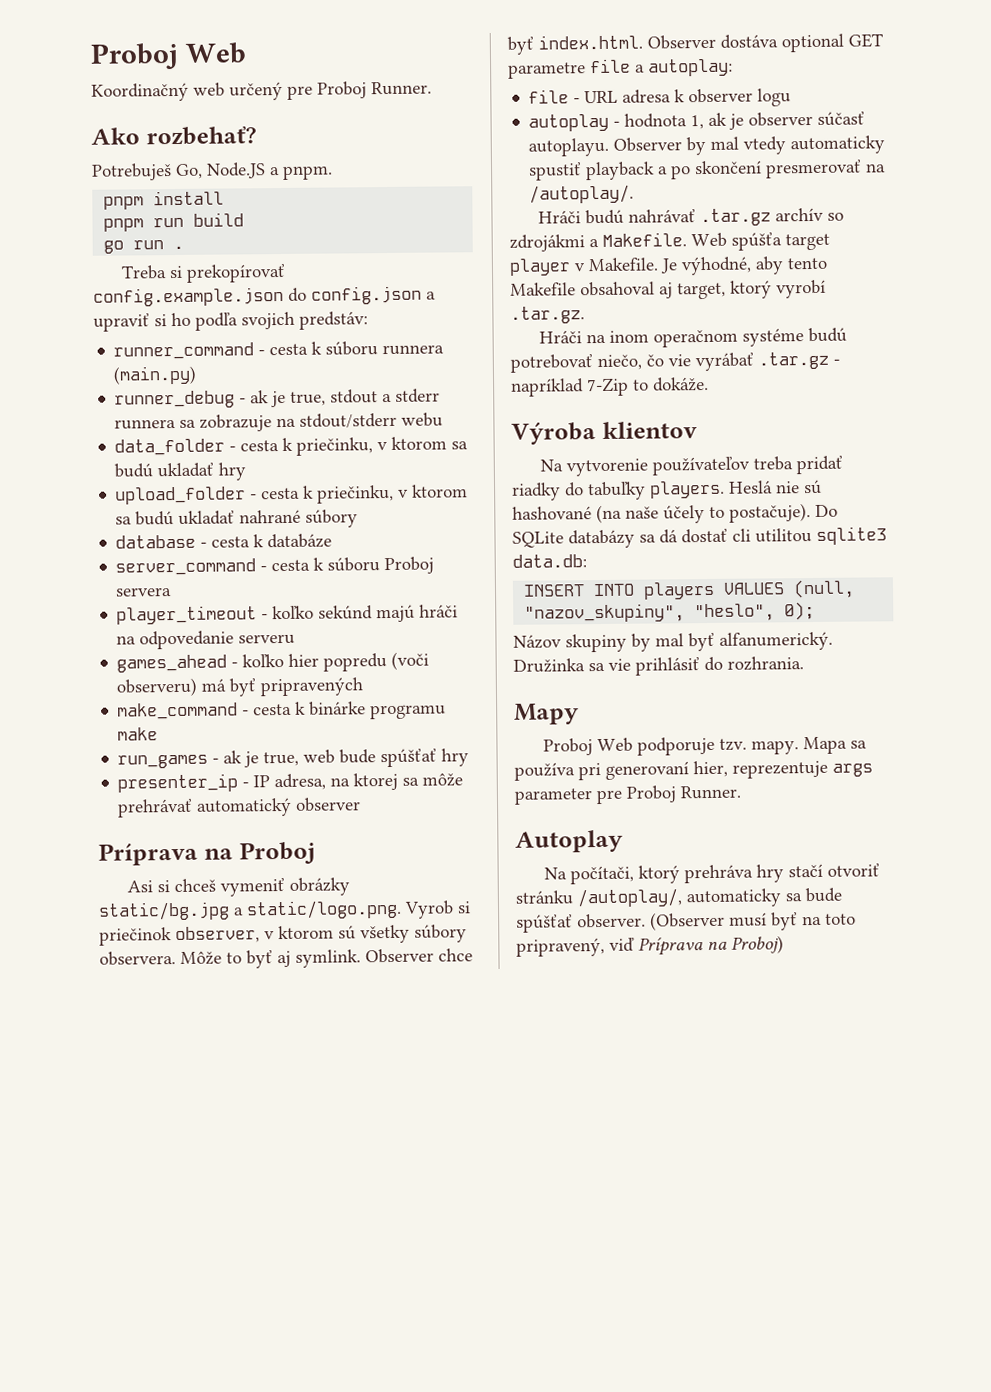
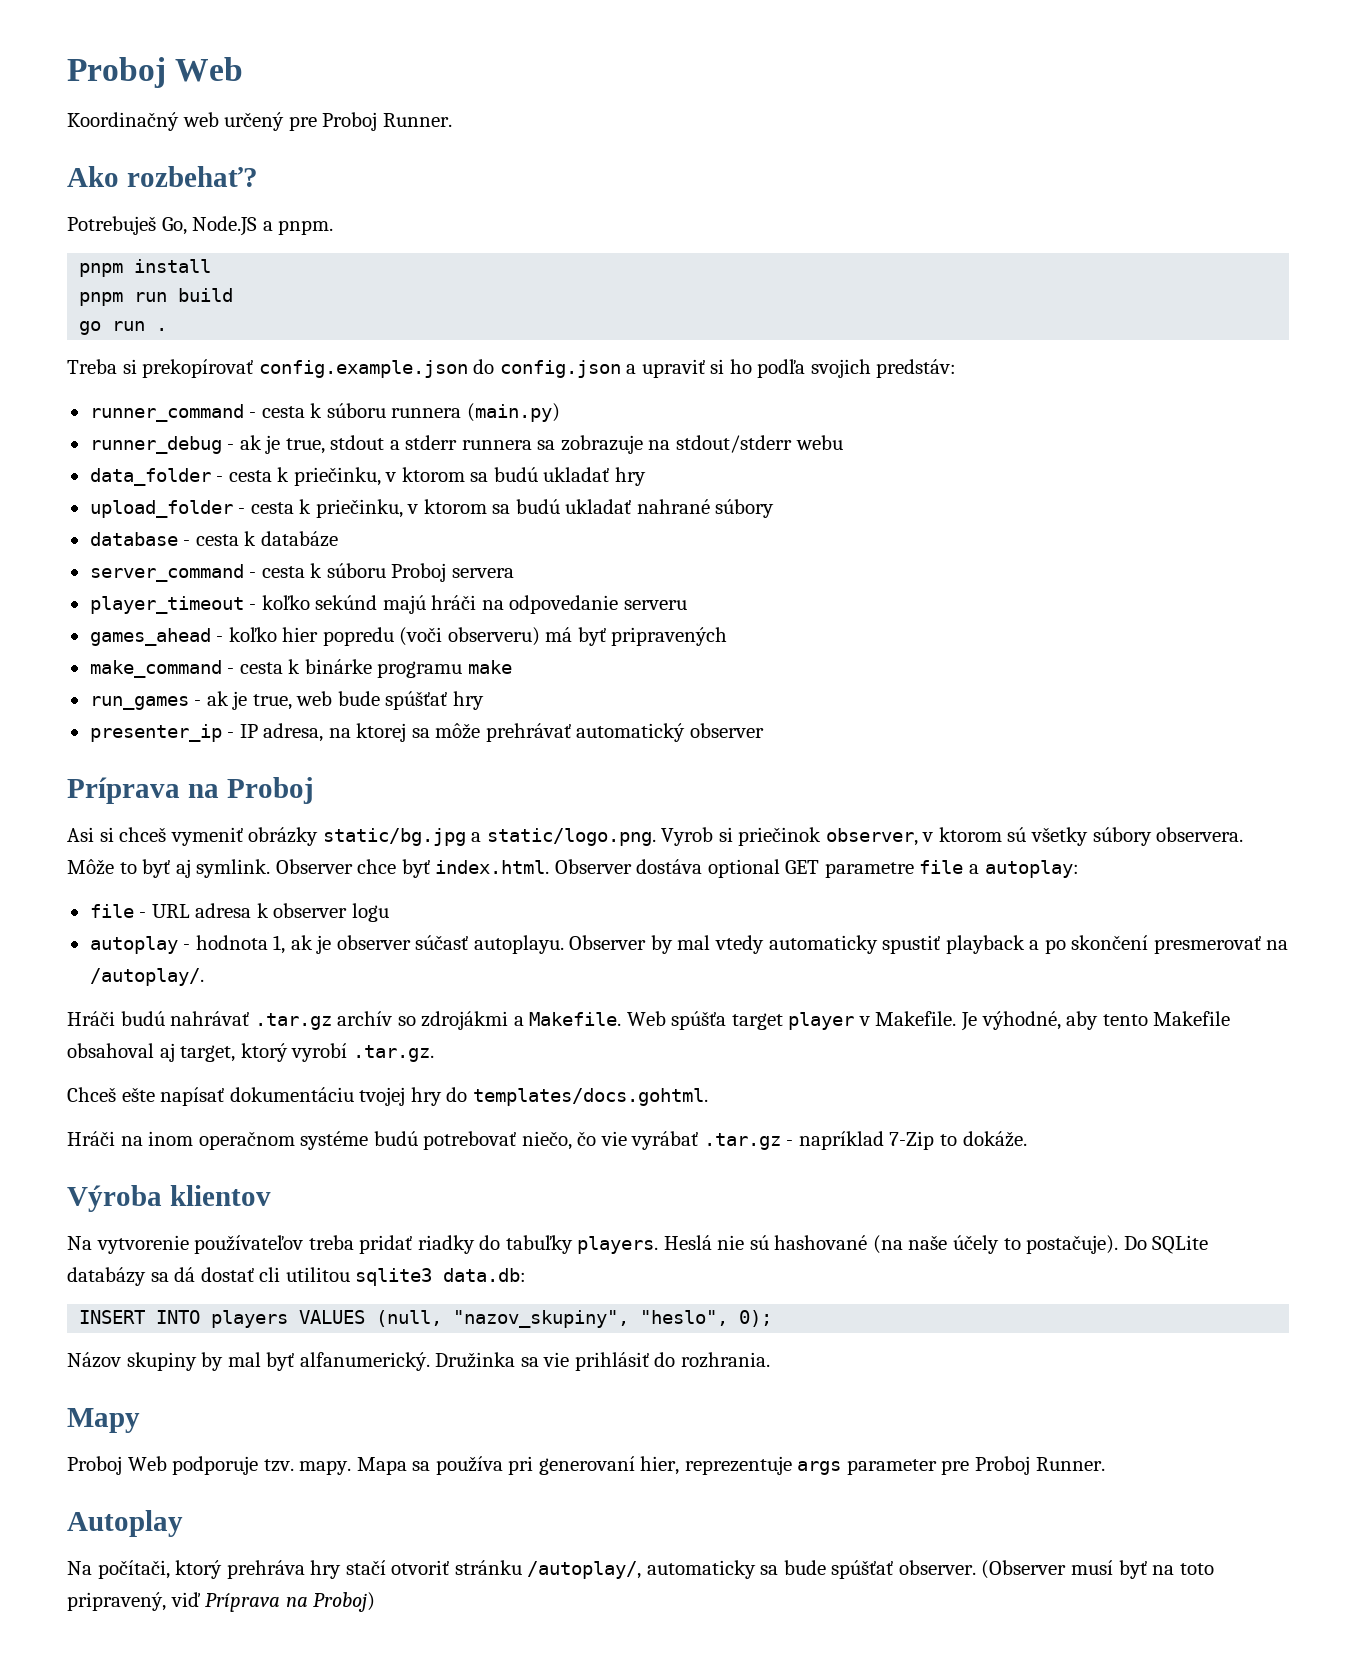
(585, 315) none -> [67,1087,708,1106] // Chceš ešte napísať dokumentáciu tvojej hry do templates/docs.gohtml.

